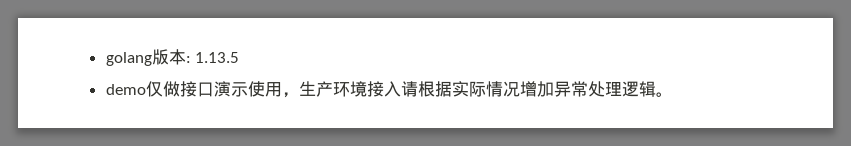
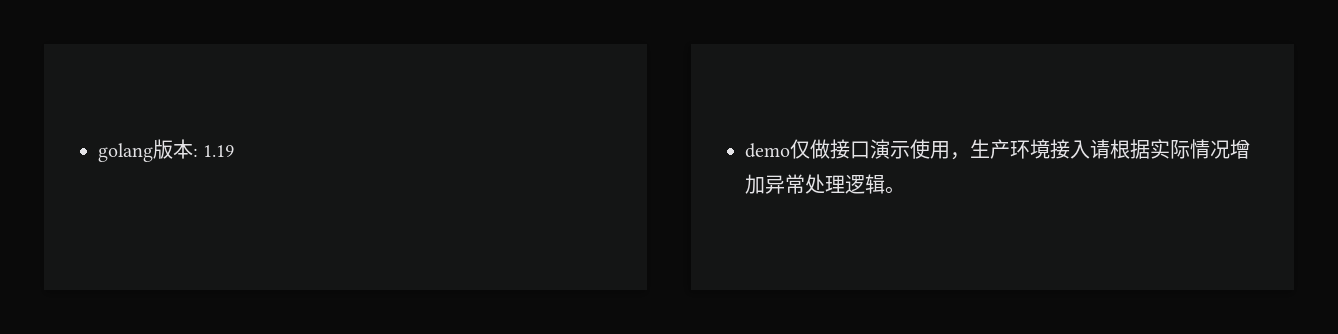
[195,52,240,63] 1.13.5 -> [203,145,235,157] 1.19

